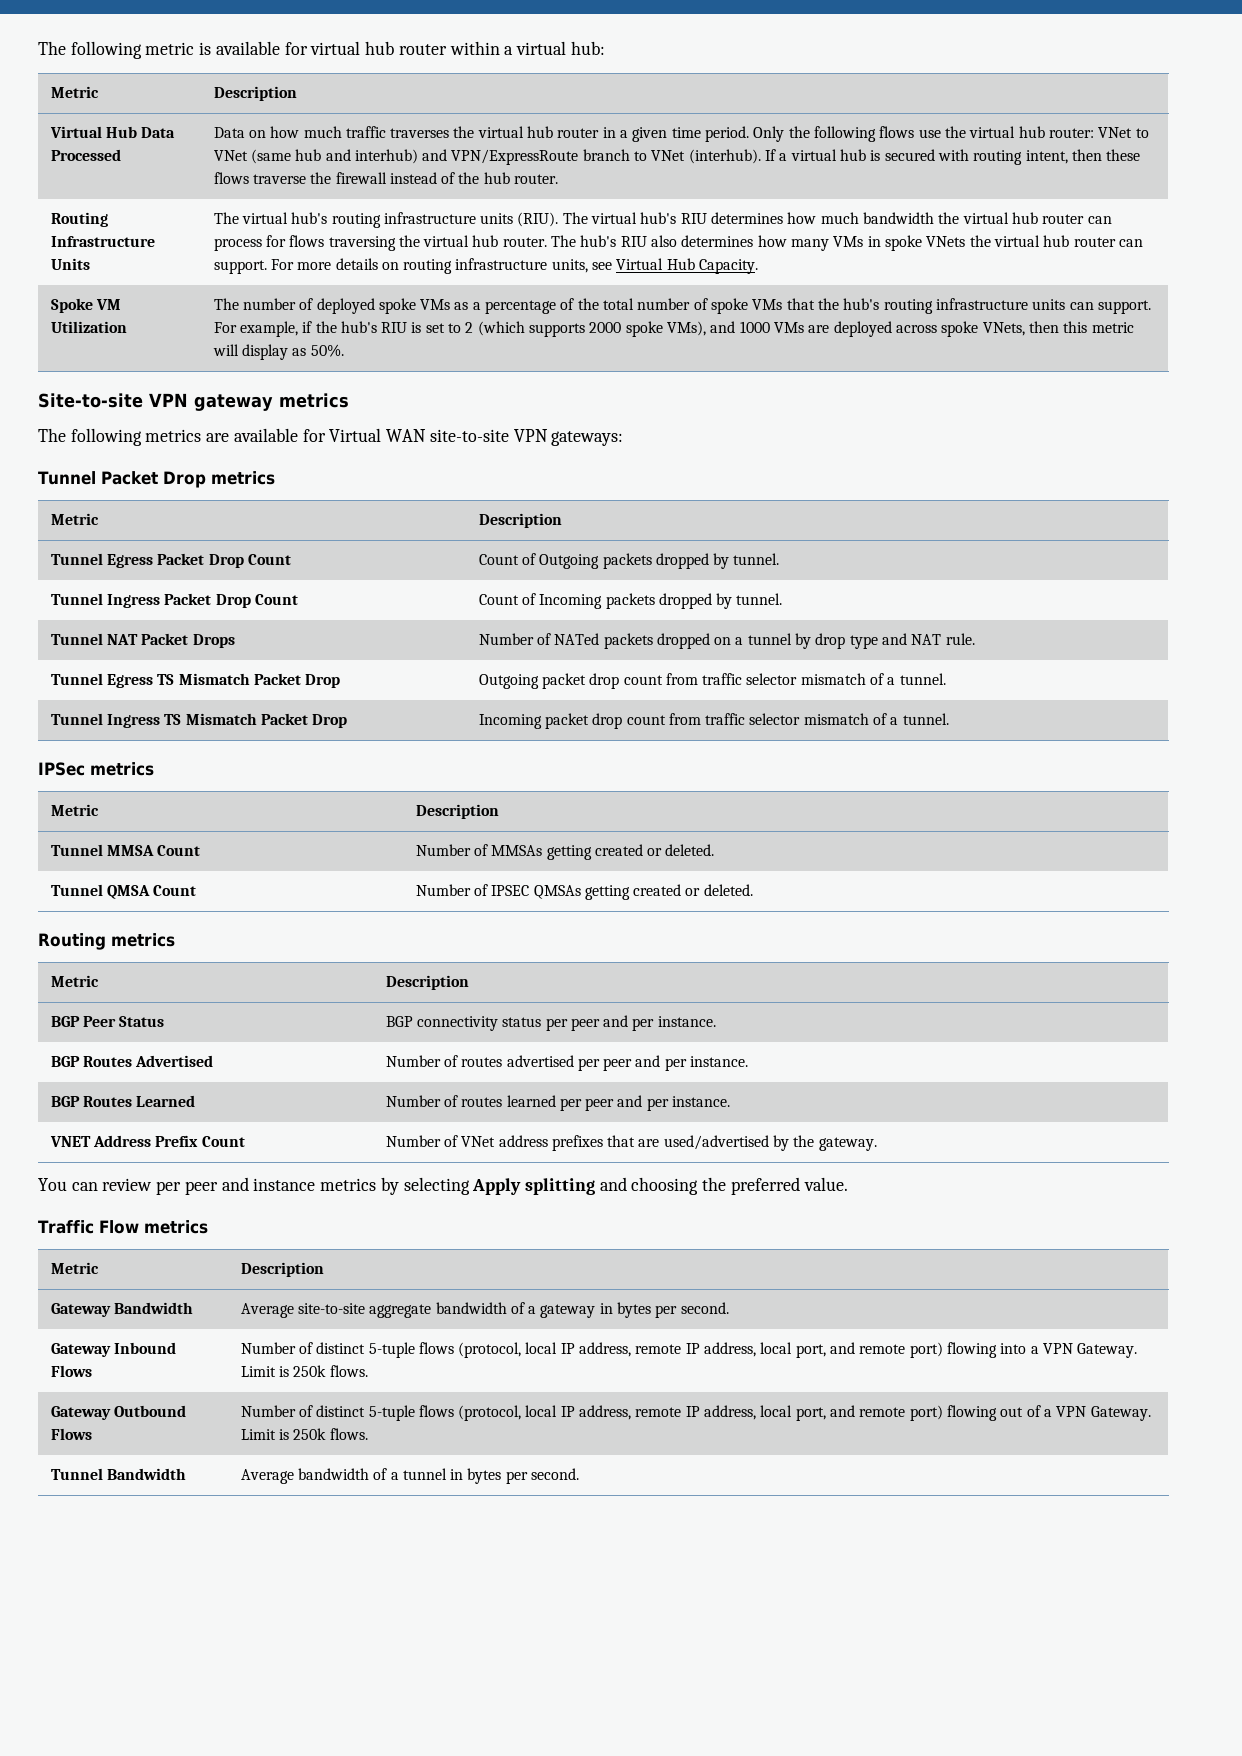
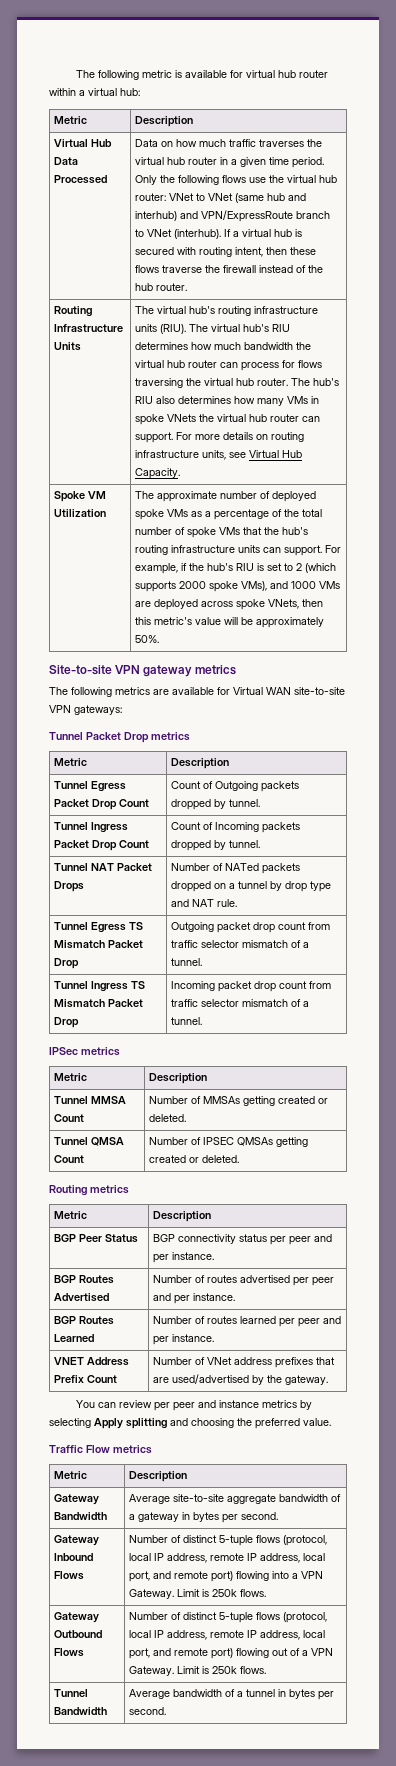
(239, 304) none -> [157,491,218,502] approximate
[1091,322,1134,333] [212,344,307,360] metric will display as -> [154,617,325,628] metric's value will be approximately

